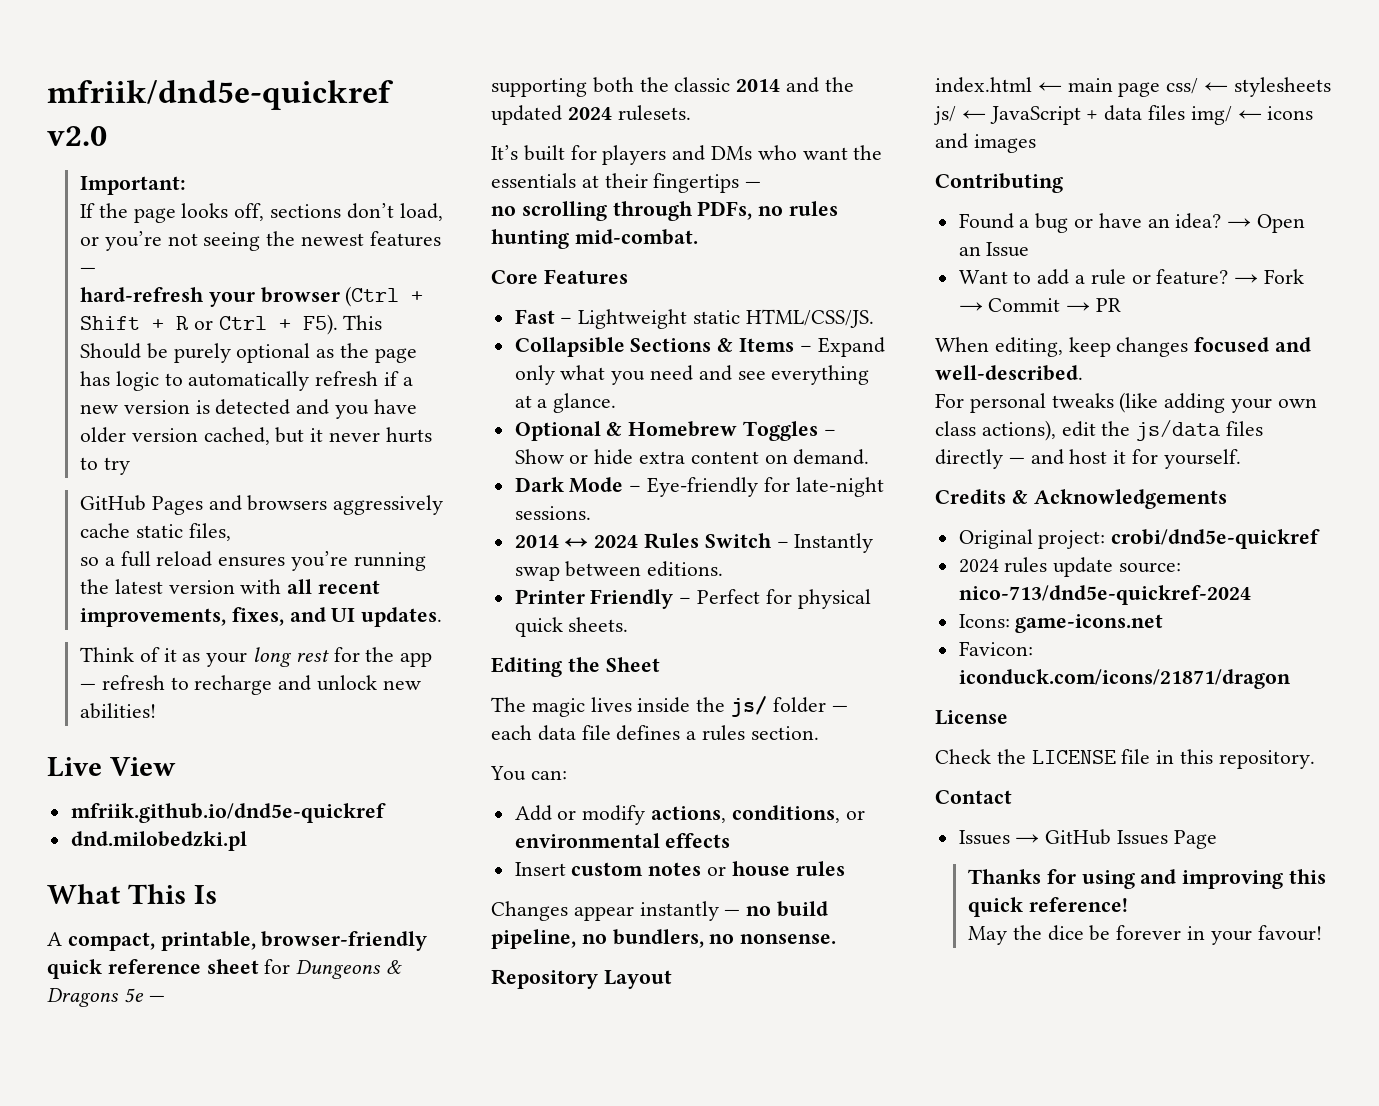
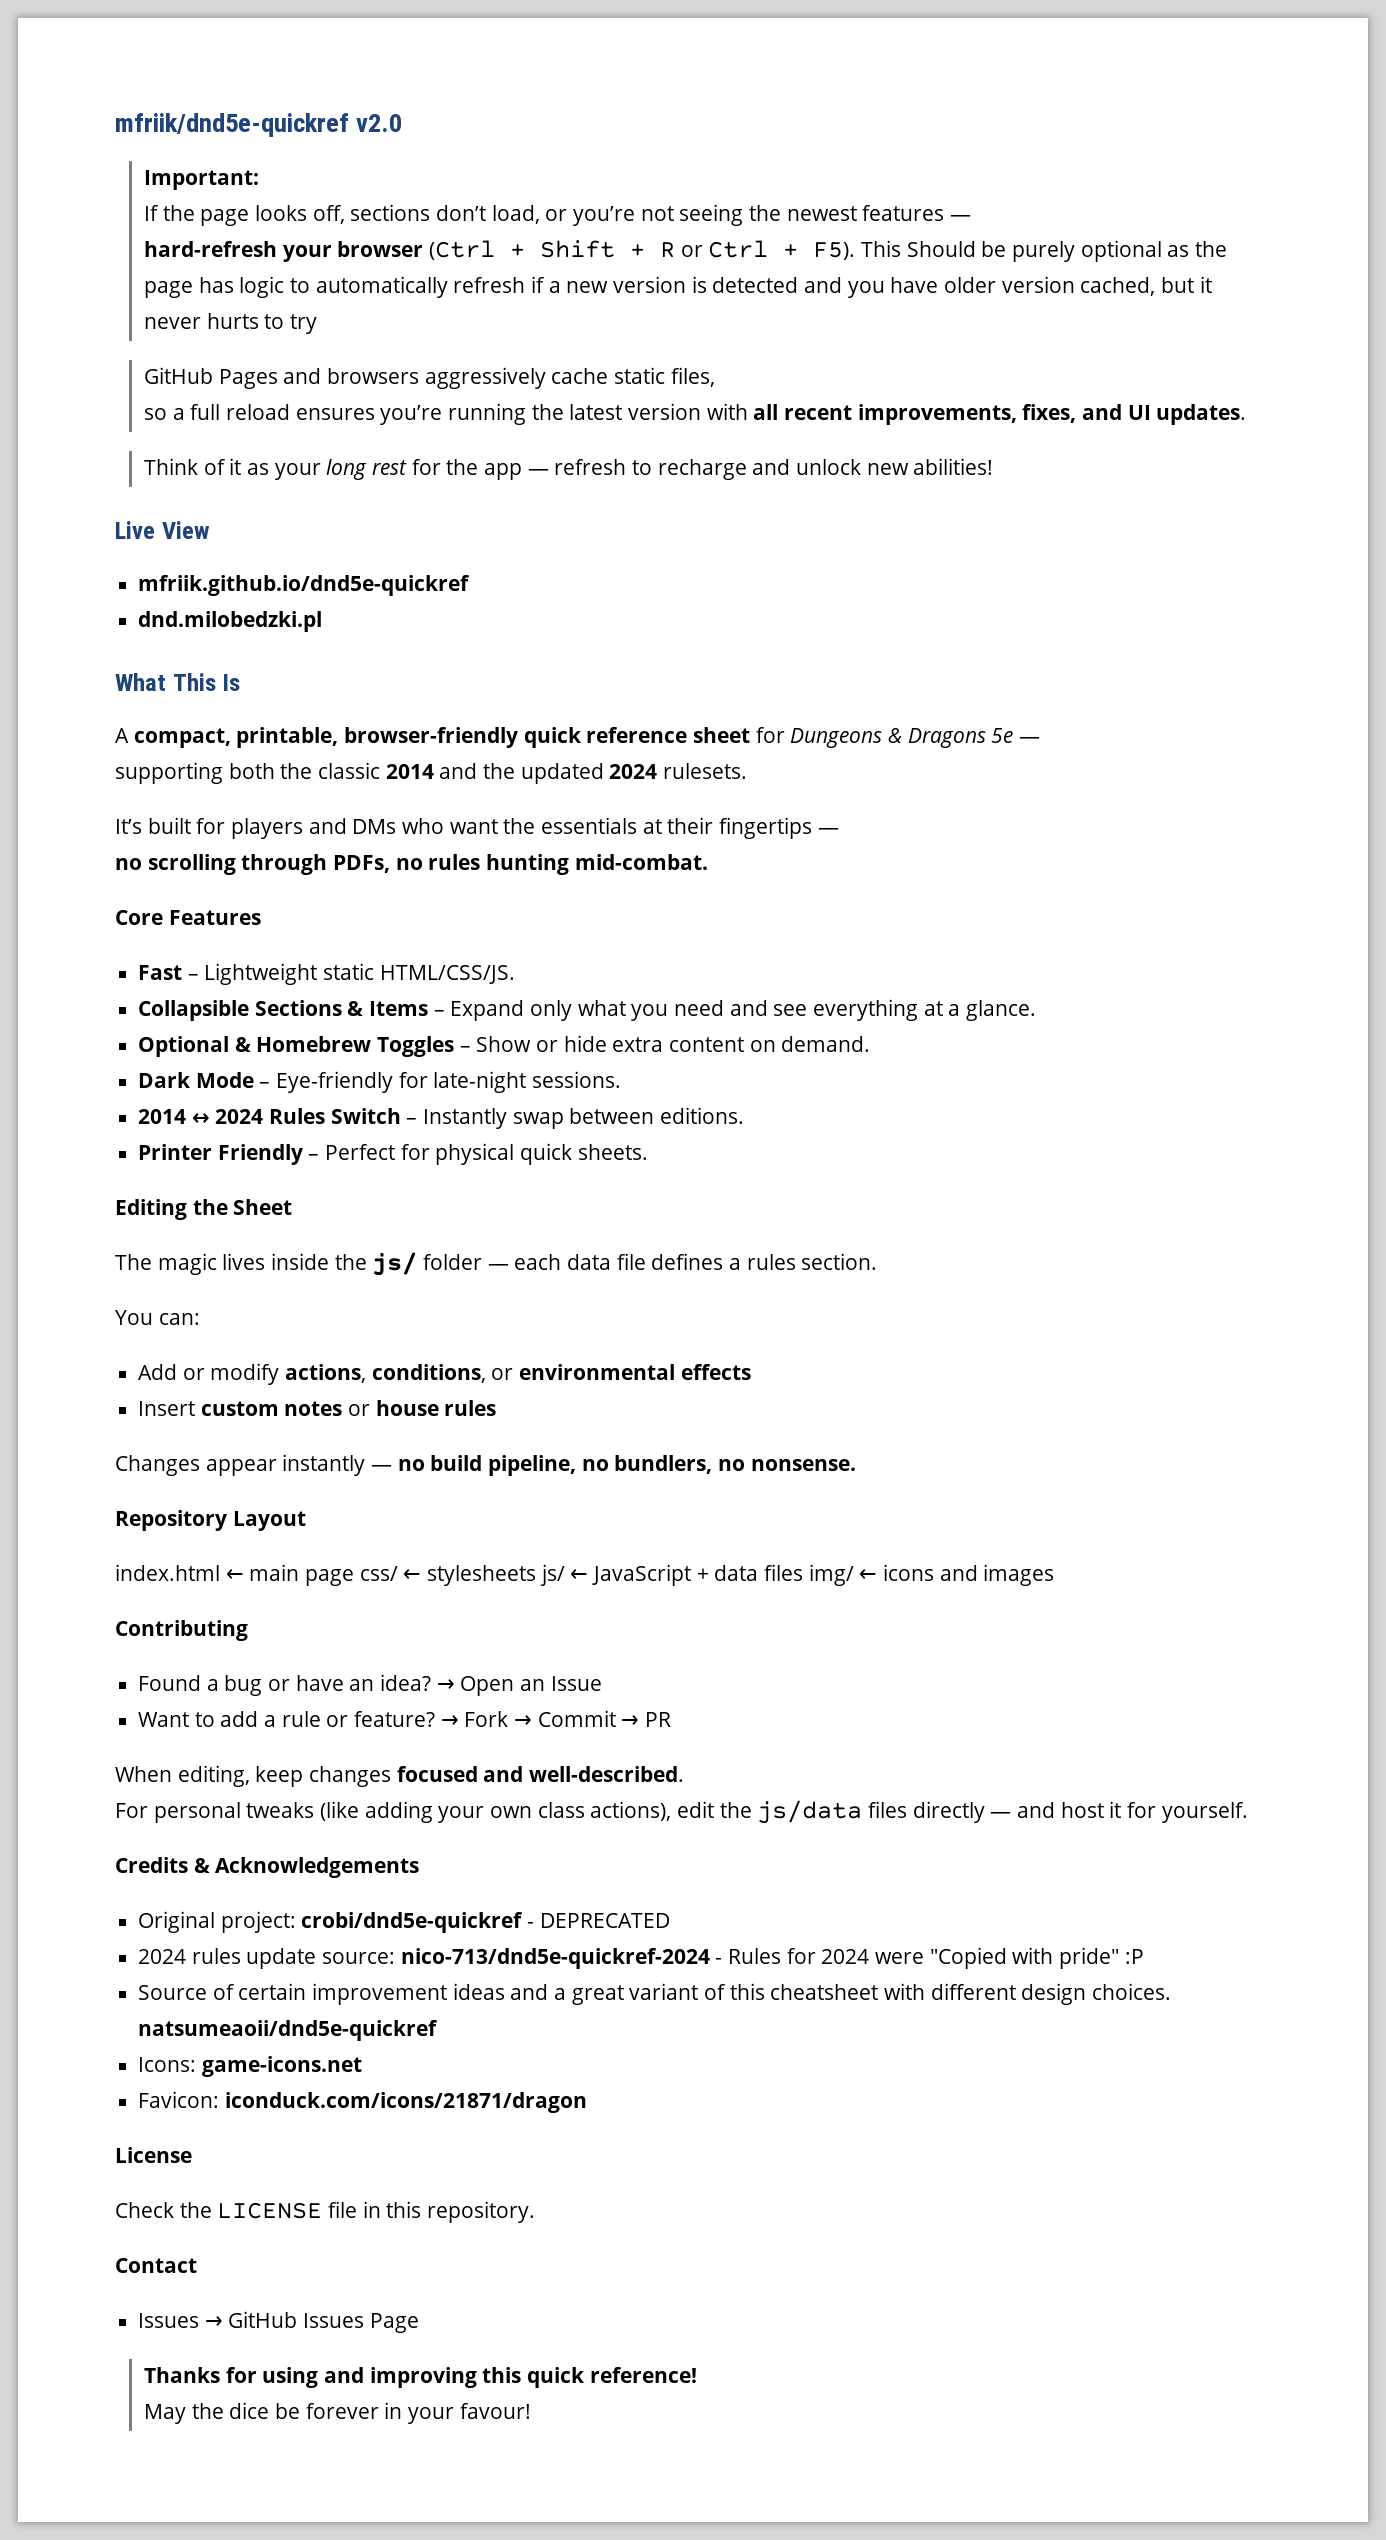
(1321, 539) none -> [527,1913,670,1928] - DEPRECATED
(1251, 595) none -> [715,1947,1144,1969] [138,1983,1172,2005] [138,2020,439,2041] - Rules for 2024 were "Copied with pride" :P // Source of certain improvement ideas and a great variant of this cheatsheet with different design choices. natsumeaoii/dnd5e-quickref

